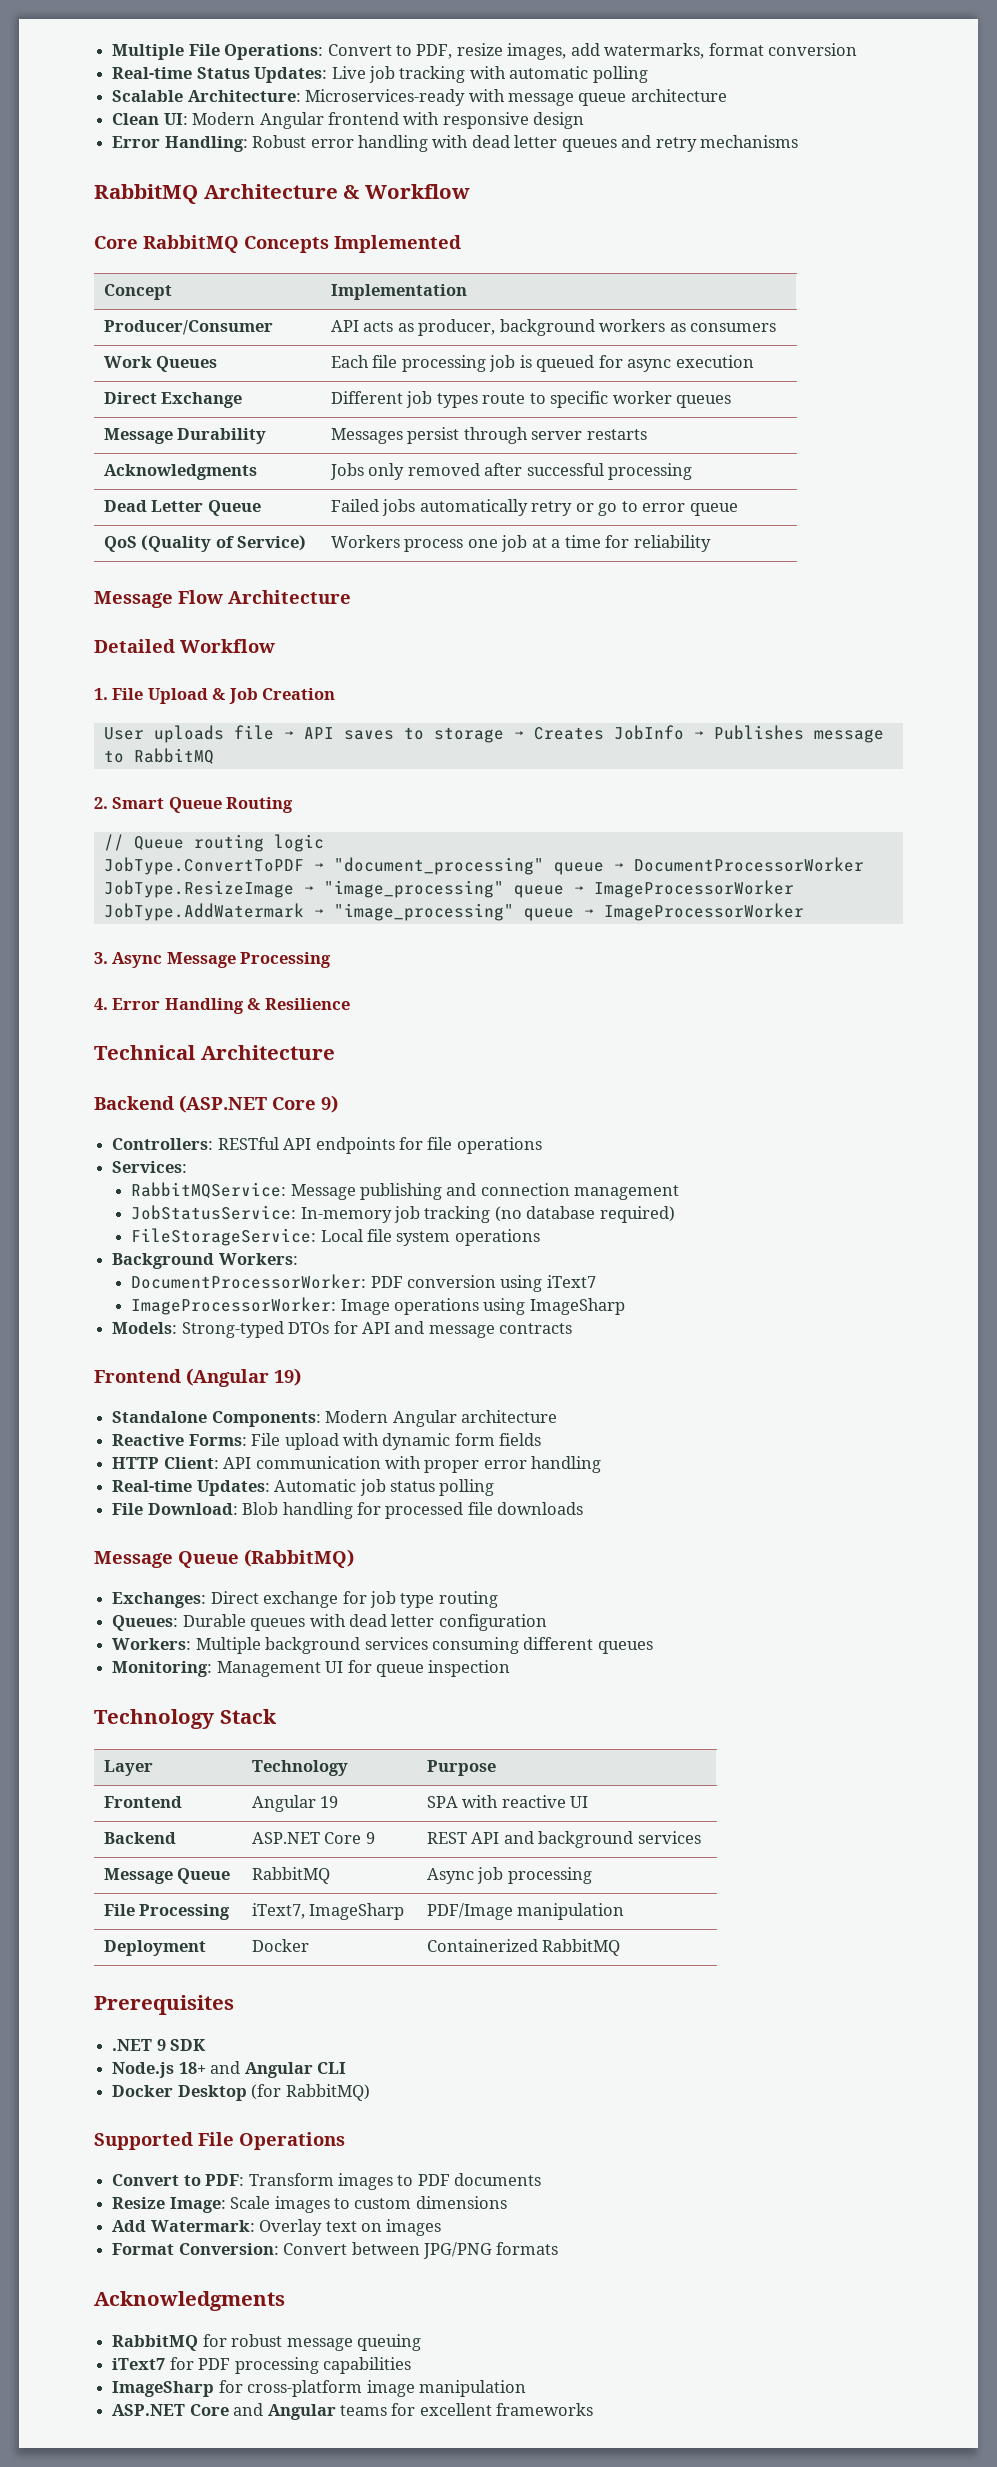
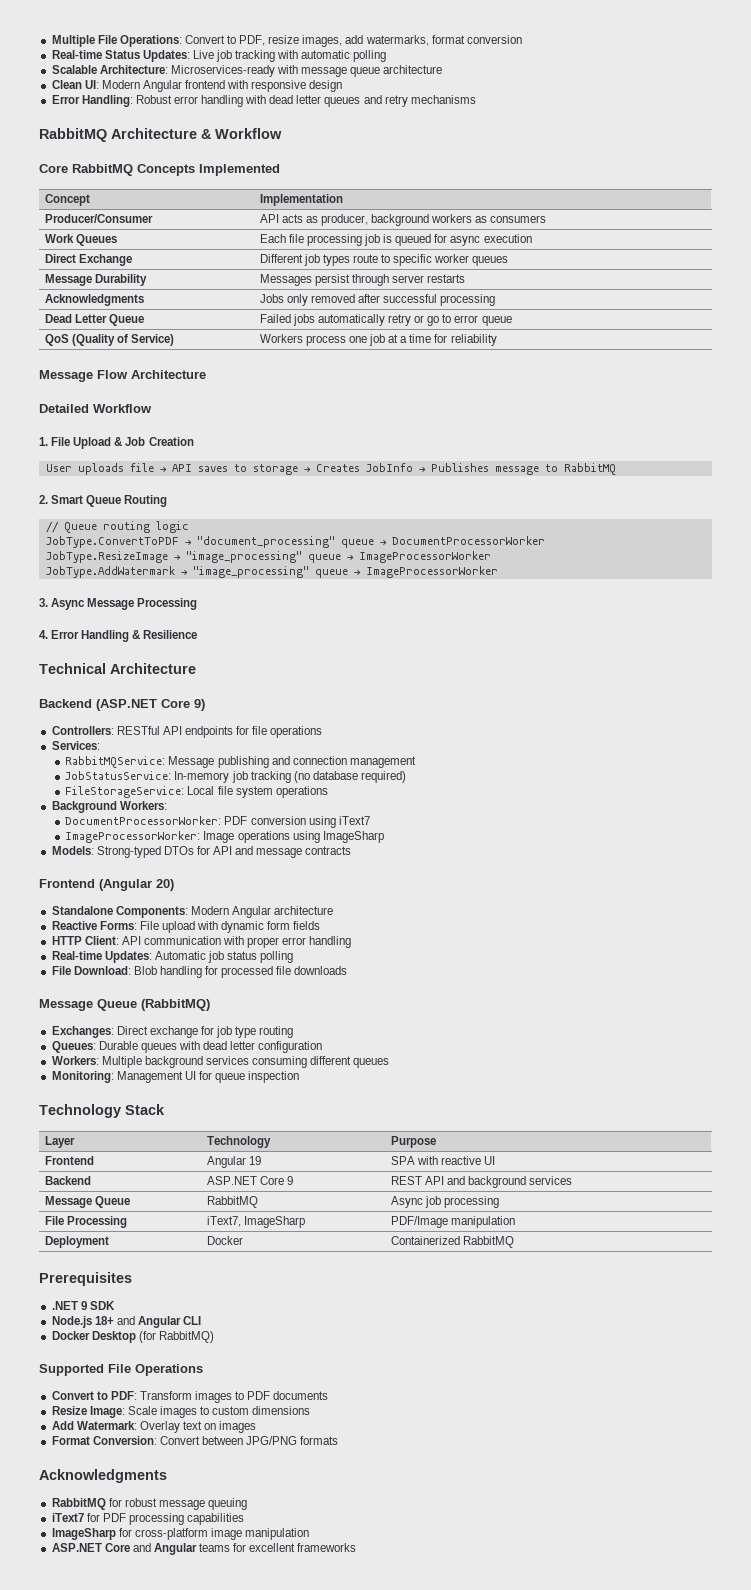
[274,1368,301,1386] 19) -> [156,879,174,891] 20)

